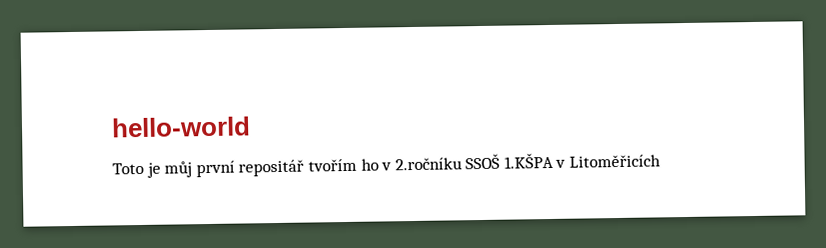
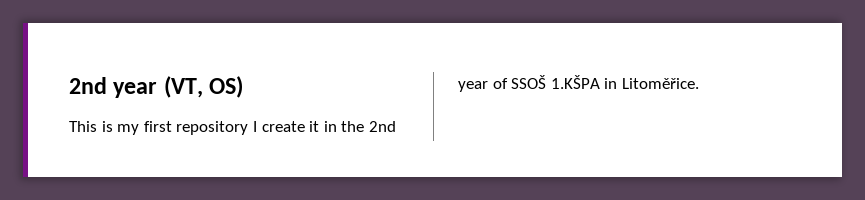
[111,116,251,138] [112,152,662,178] hello-world // Toto je můj první repositář tvořím ho v 2.ročníku SSOŠ 1.KŠPA v Litoměřicích -> [69,76,244,98] [69,121,396,135] [458,75,699,92] 2nd year (VT, OS) // This is my first repository I create it in the 2nd year of SSOŠ 1.KŠPA in Litoměřice.

